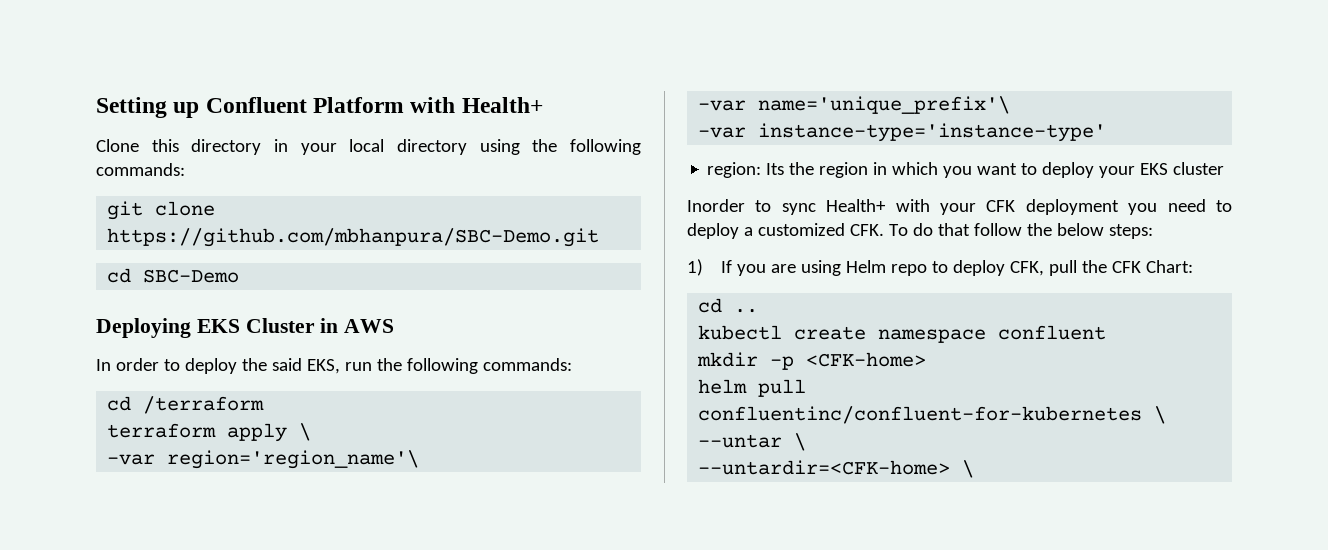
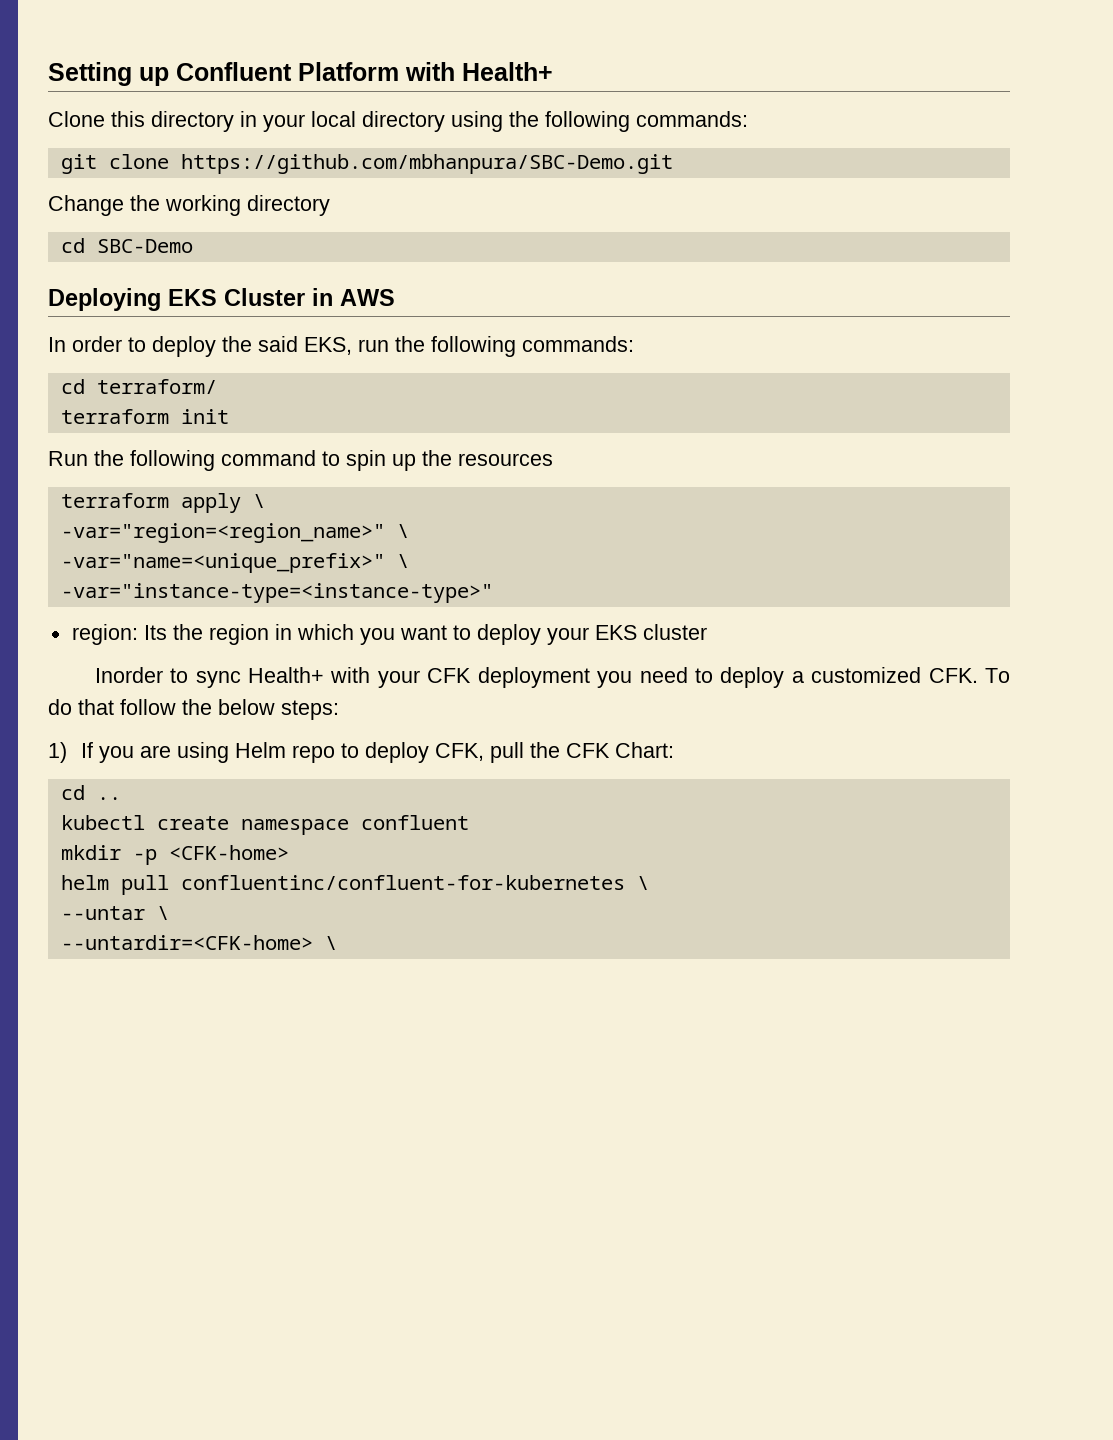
(600, 237) none -> [48,195,330,216] // Change the working directory
[143,396,265,414] [107,423,312,442] [107,450,420,469] [698,96,1011,114] [698,123,1107,142] /terraform // terraform apply \ // -var region='region_name'\ // -var name='unique_prefix'\ // -var instance-type='instance-type' -> [96,379,217,394] [60,409,229,424] [48,450,553,471] [60,493,265,513] [60,523,409,543] [60,553,409,573] [60,583,493,603] terraform/ // terraform init // Run the following command to spin up the resources // terraform apply \ // -var="region=<region_name>" \ // -var="name=<unique_prefix>" \ // -var="instance-type=<instance-type>"

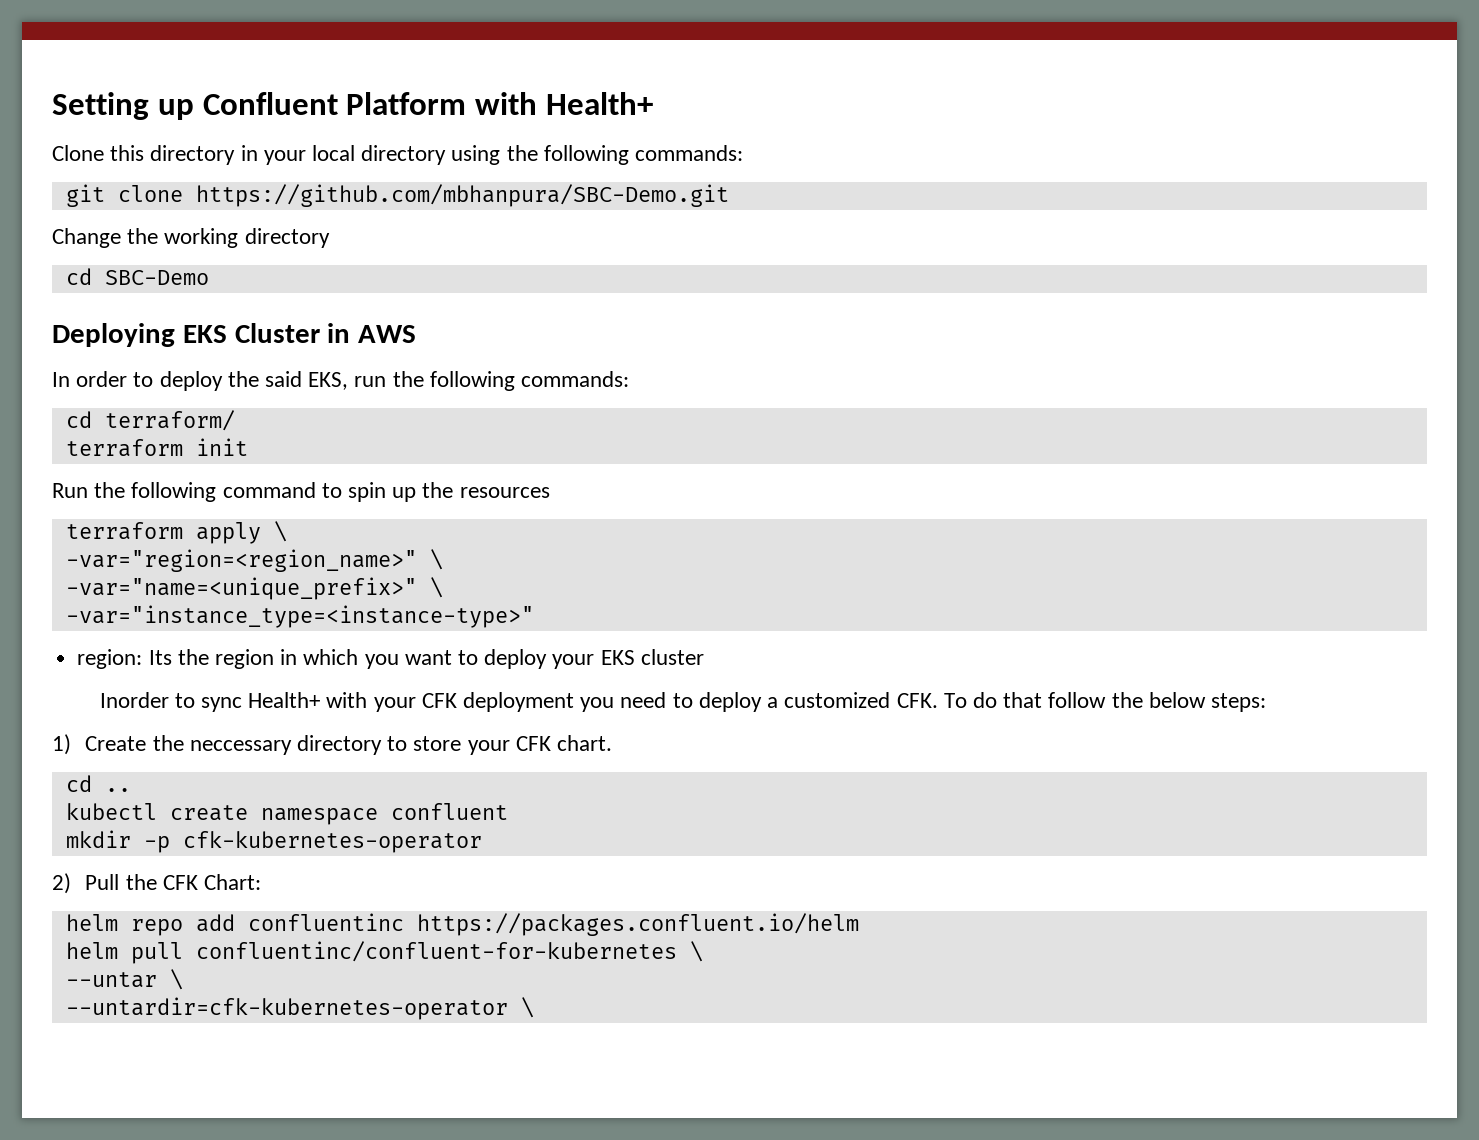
[60,583,493,603] -var="instance-type=<instance-type>" -> [65,605,534,628] -var="instance_type=<instance-type>"
[80,742,674,763] If you are using Helm repo to deploy CFK, pull the CFK Chart: -> [85,735,613,755] Create the neccessary directory to store your CFK chart.
[168,845,289,860] <CFK-home> -> [182,831,482,853] [52,873,261,894] [65,913,859,936] cfk-kubernetes-operator // 2) Pull the CFK Chart: // helm repo add confluentinc https://packages.confluent.io/helm
[60,935,313,950] --untardir=<CFK-home> -> [65,997,508,1020] --untardir=cfk-kubernetes-operator

